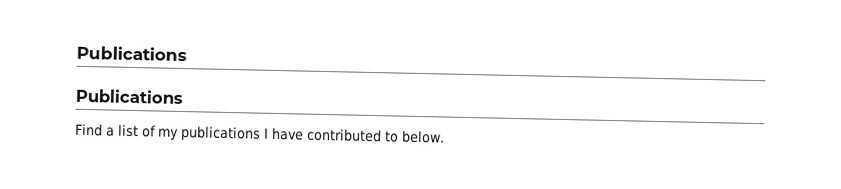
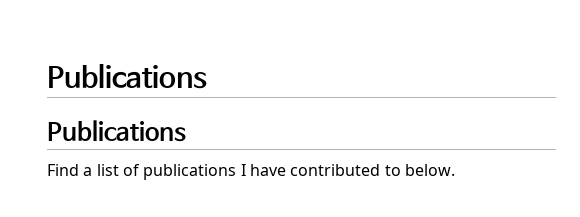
[156,128,179,140] my -> (140, 170) none

